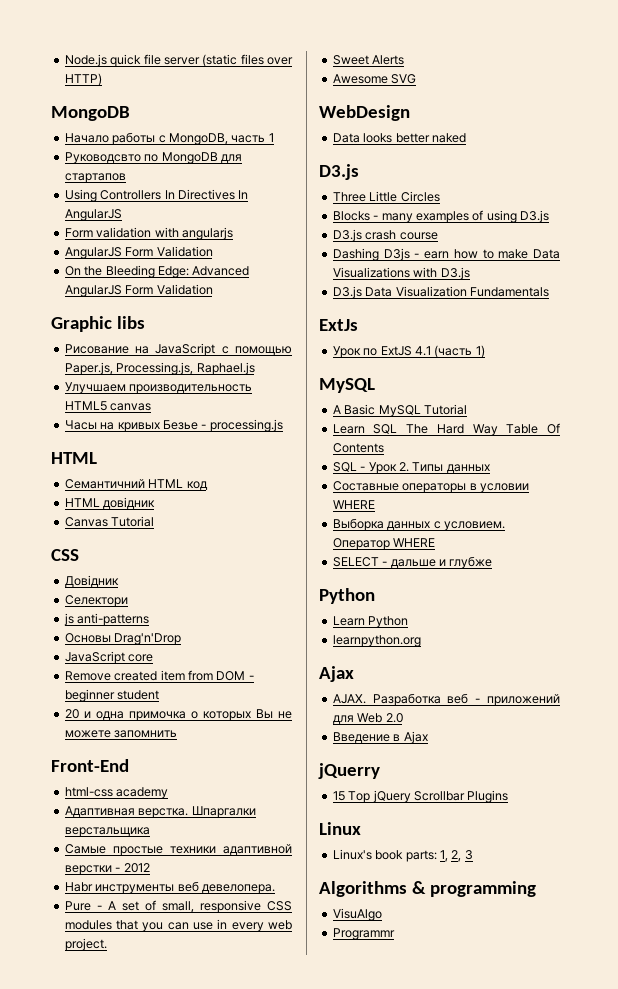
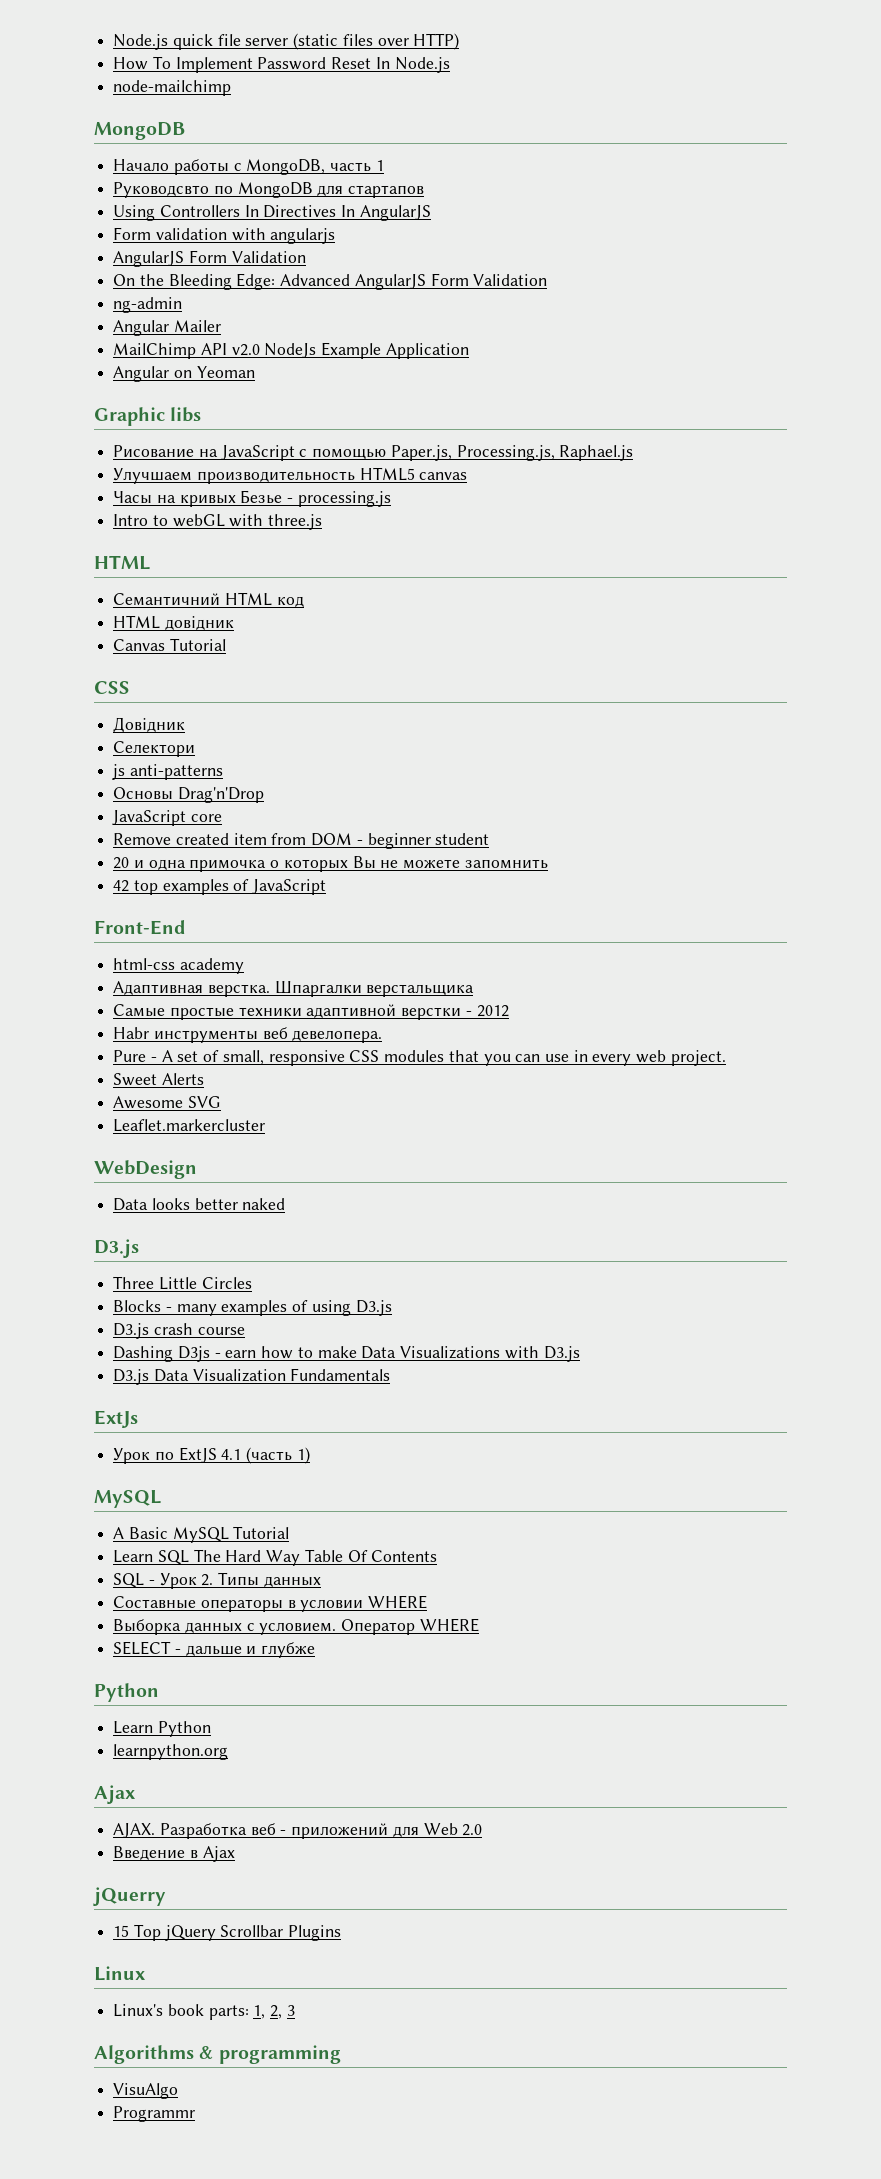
(102, 79) none -> [113,56,450,73] [113,80,232,96] // How To Implement Password Reset In Node.js // node-mailchimp
(213, 289) none -> [113,297,183,313] [113,320,221,336] [113,342,469,359] [113,366,255,382] // ng-admin // Angular Mailer // MailChimp API v2.0 NodeJs Example Application // Angular on Yeoman
(283, 425) none -> [113,514,323,530] // Intro to webGL with three.js
(178, 734) none -> [113,879,327,895] // 42 top examples of JavaScript
(417, 79) none -> [113,1119,266,1132] // Leaflet.markercluster

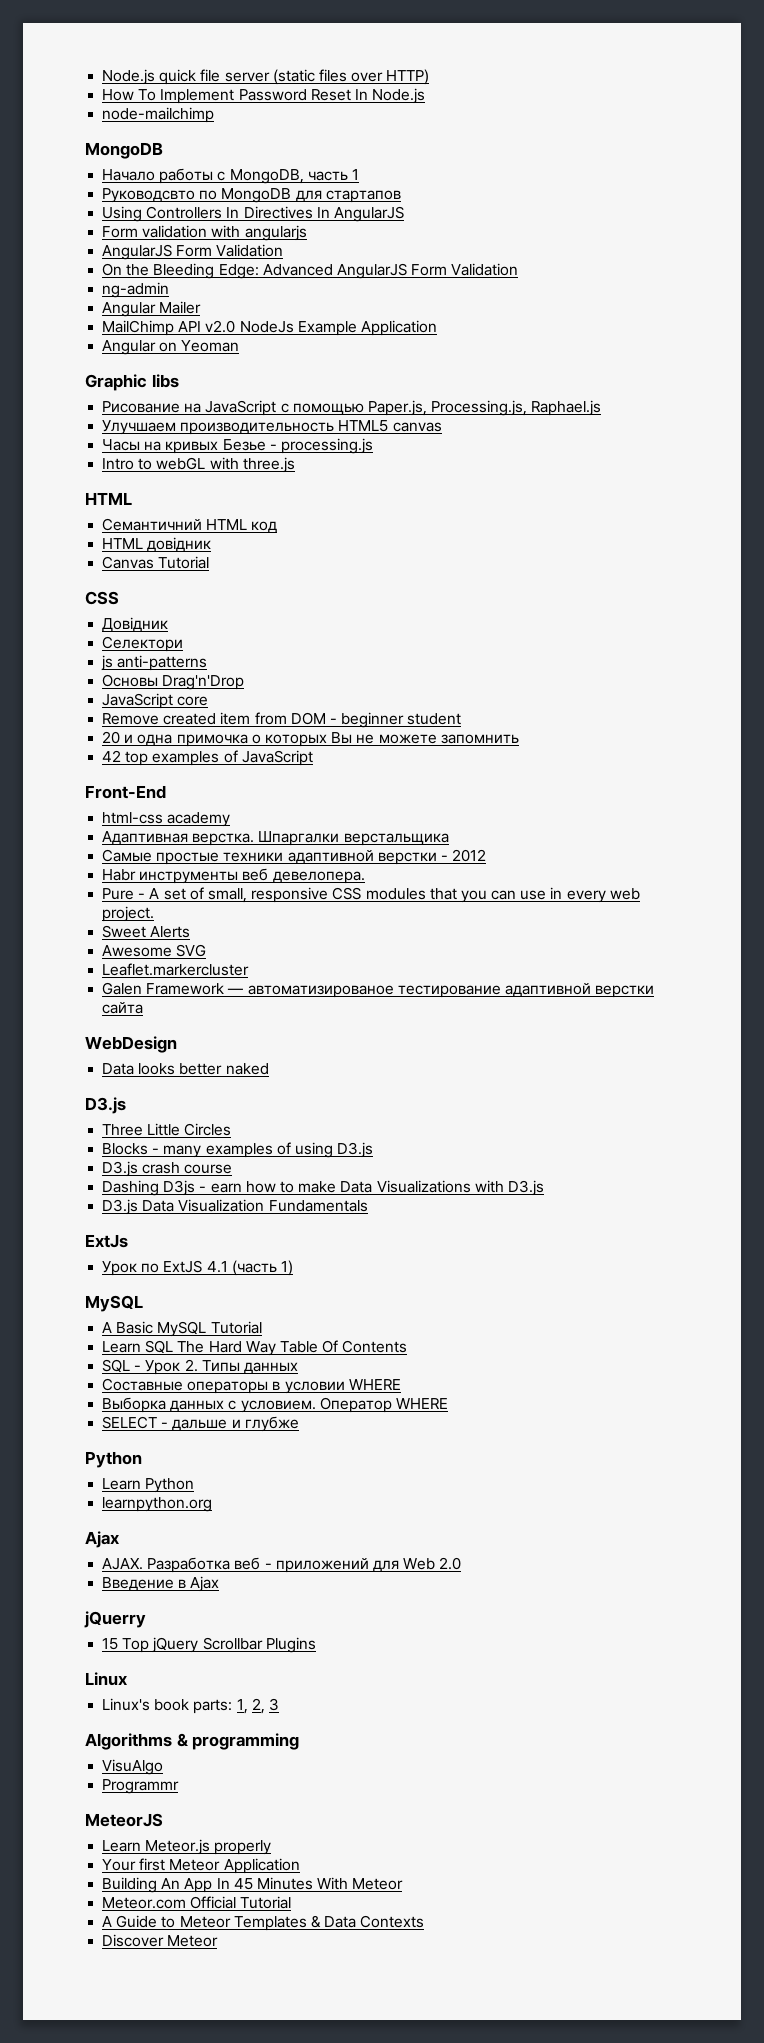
(266, 1125) none -> [102,982,655,998] [102,1002,144,1014] // Galen Framework — автоматизированое тестирование адаптивной верстки сайта
(196, 2114) none -> [85,1813,163,1827] [102,1839,272,1855] [102,1858,300,1874] [102,1877,404,1893] [102,1896,292,1909] [102,1915,425,1931] [102,1934,219,1947] // MeteorJS // Learn Meteor.js properly // Your first Meteor Application // Building An App In 45 Minutes With Meteor // Meteor.com Official Tutorial // A Guide to Meteor Templates & Data Contexts // Discover Meteor

